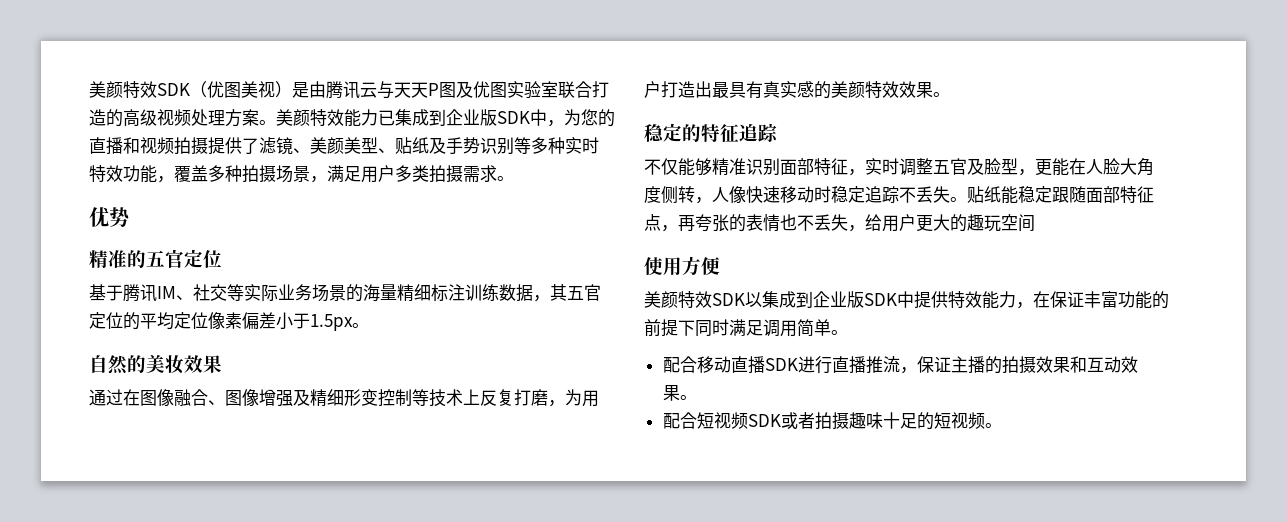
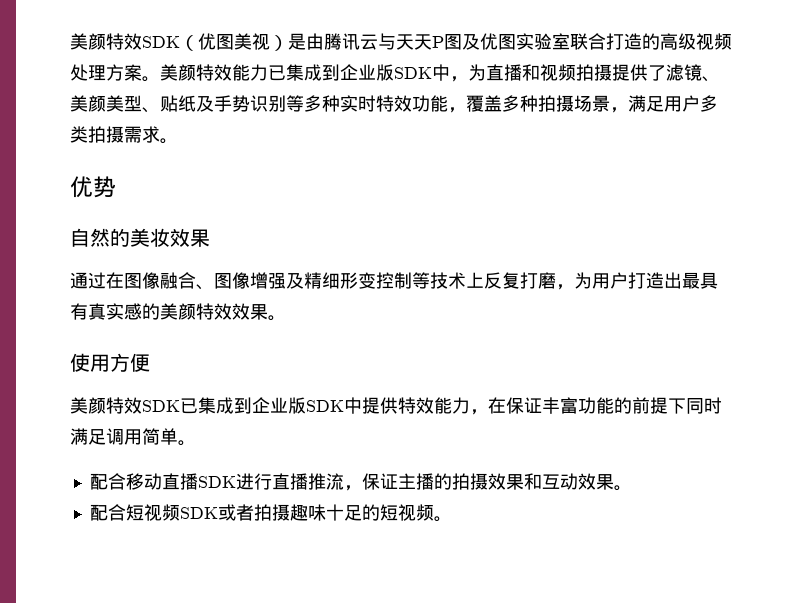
[581,109,615,127] 您的 -> (486, 72) none
[89,249,222,268] [89,284,601,302] [89,312,369,331] // 精准的五官定位 // 基于腾讯IM、社交等实际业务场景的海量精细标注训练数据，其五官定位的平均定位像素偏差小于1.5px。 -> (116, 187) none
[644,123,778,143] [644,158,1154,176] [644,186,1154,204] [644,214,1035,232] // 稳定的特征追踪 // 不仅能够精准识别面部特征，实时调整五官及脸型，更能在人脸大角度侧转，人像快速移动时稳定追踪不丢失。贴纸能稳定跟随面部特征点，再夸张的表情也不丢失，给用户更大的趣玩空间 -> (286, 318) none
[745,292,762,307] 以 -> [180,398,198,414] 已

